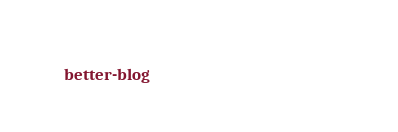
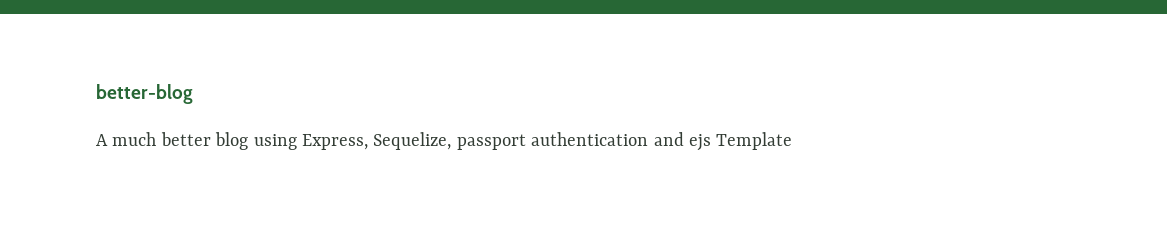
(150, 75) none -> [96,132,793,151] // A much better blog using Express, Sequelize, passport authentication and ejs Template

